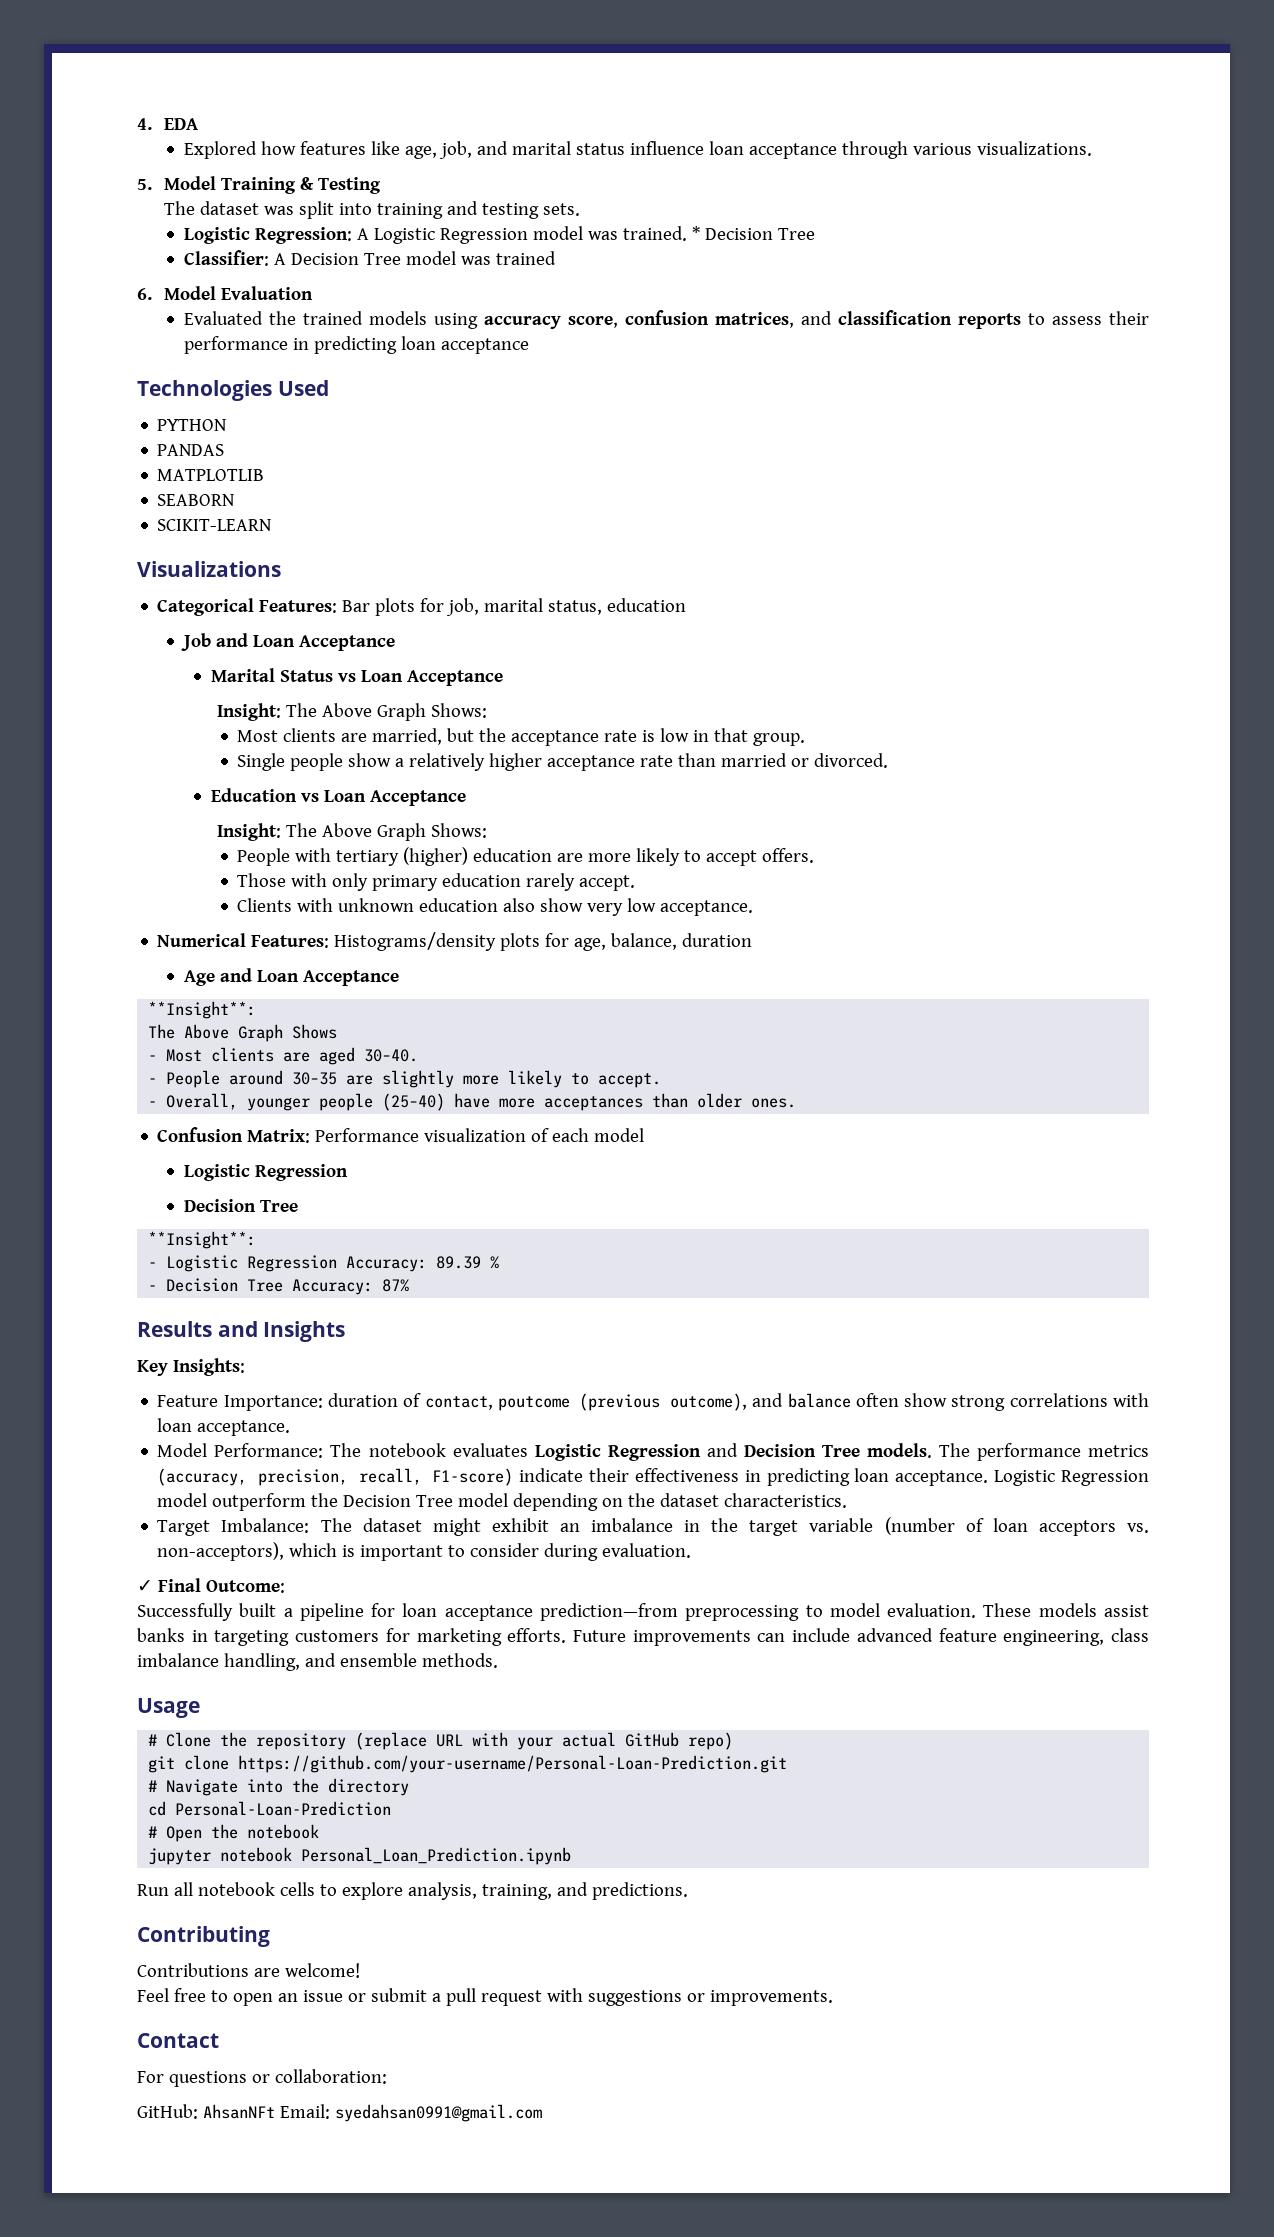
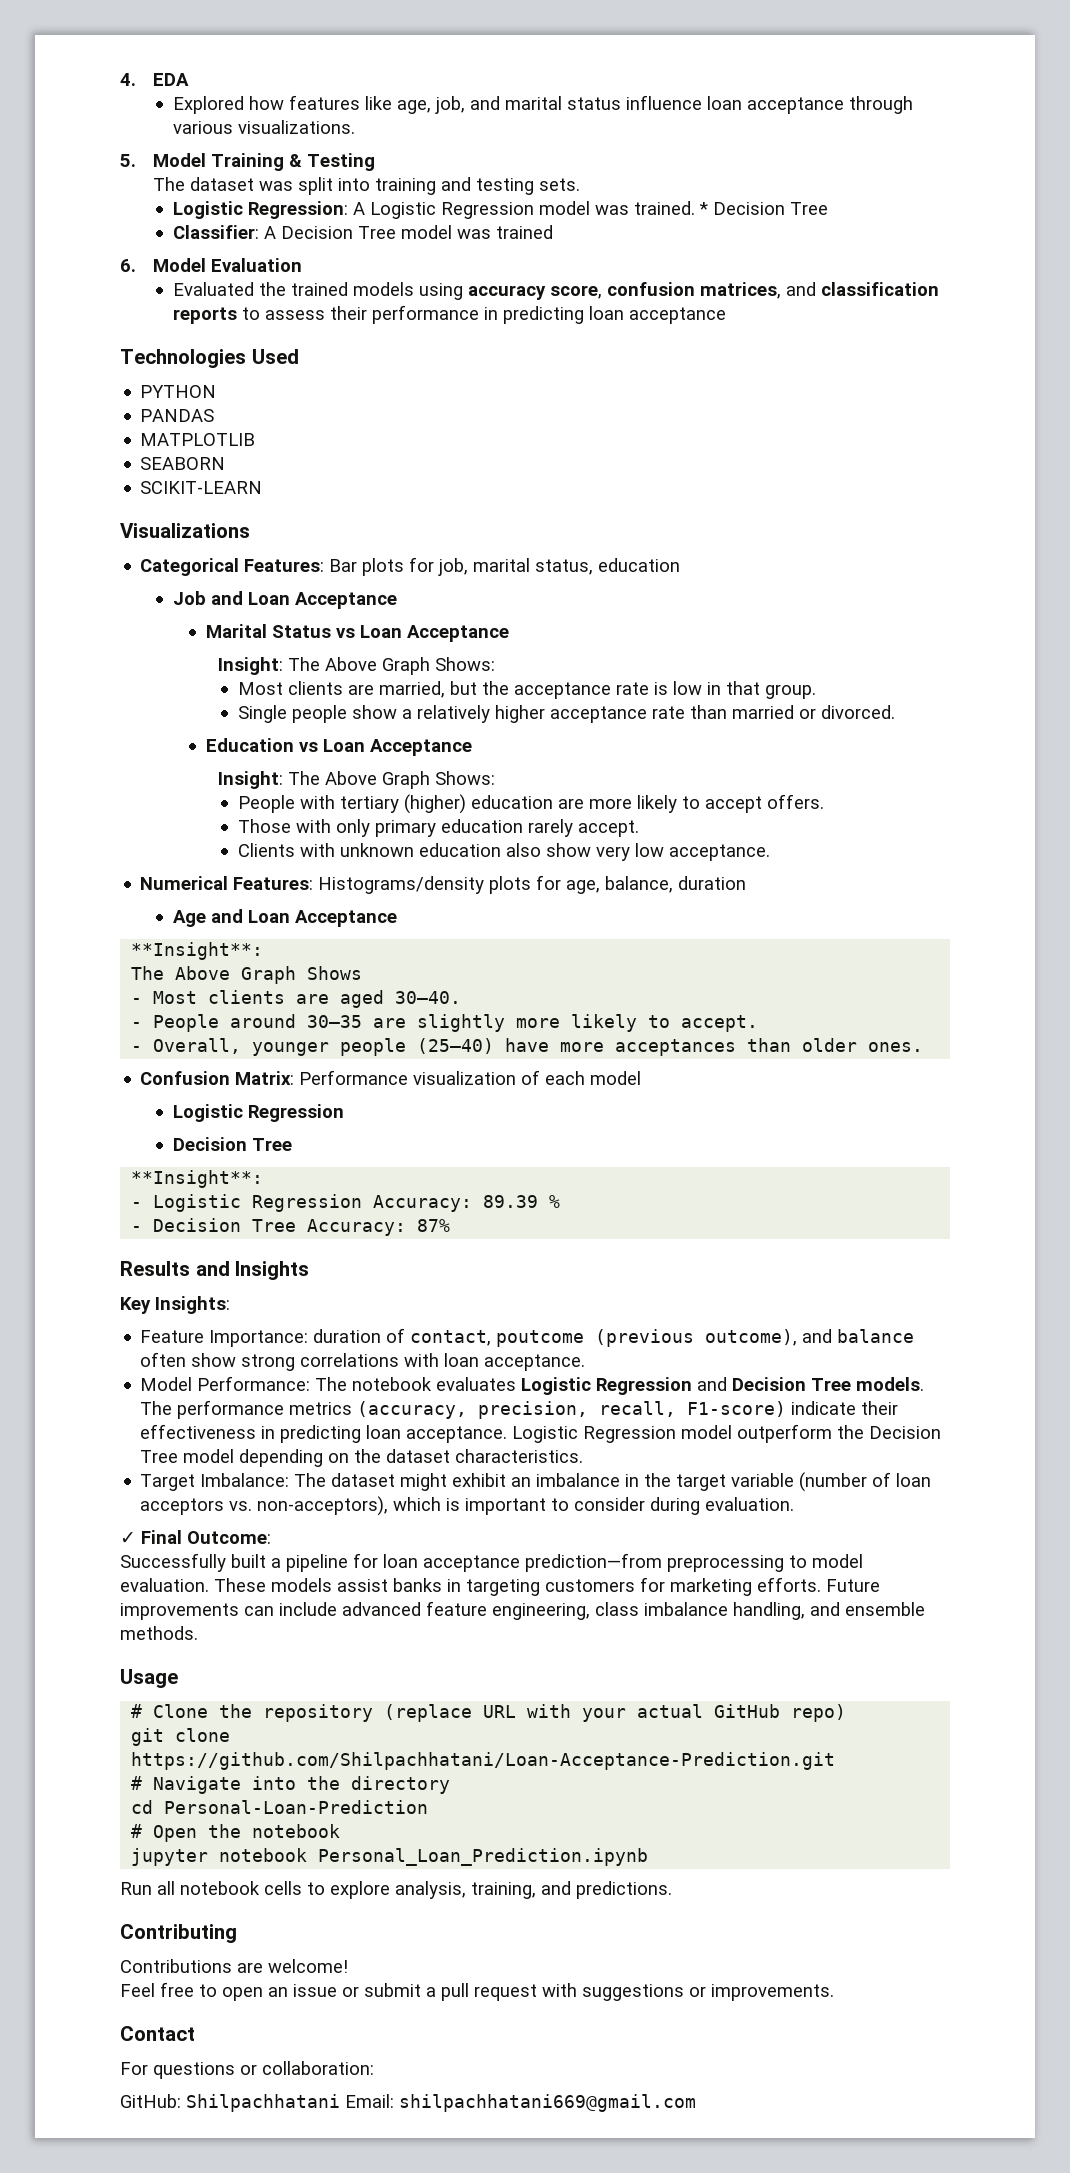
[238,1755,788,1773] https://github.com/your-username/Personal-Loan-Prediction.git -> [131,1752,836,1770] https://github.com/Shilpachhatani/Loan-Acceptance-Prediction.git
[202,2104,542,2122] AhsanNFt Email: syedahsan0991@gmail.com -> [186,2094,696,2112] Shilpachhatani Email: shilpachhatani669@gmail.com

